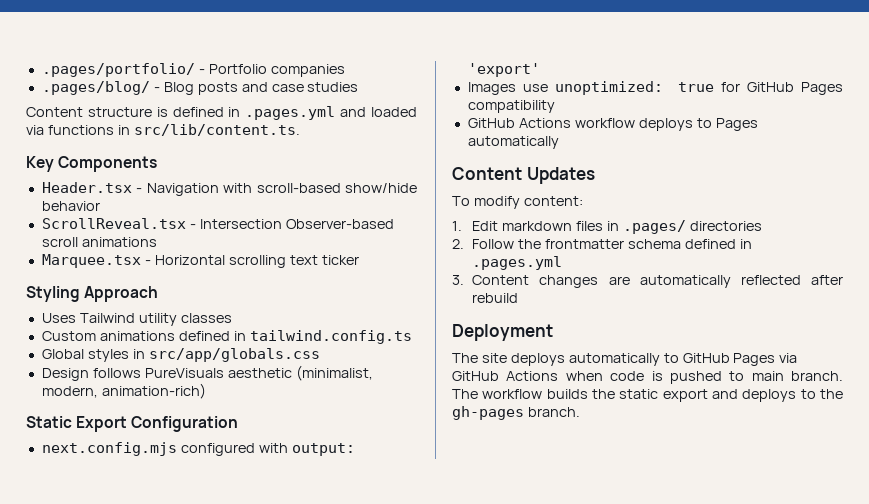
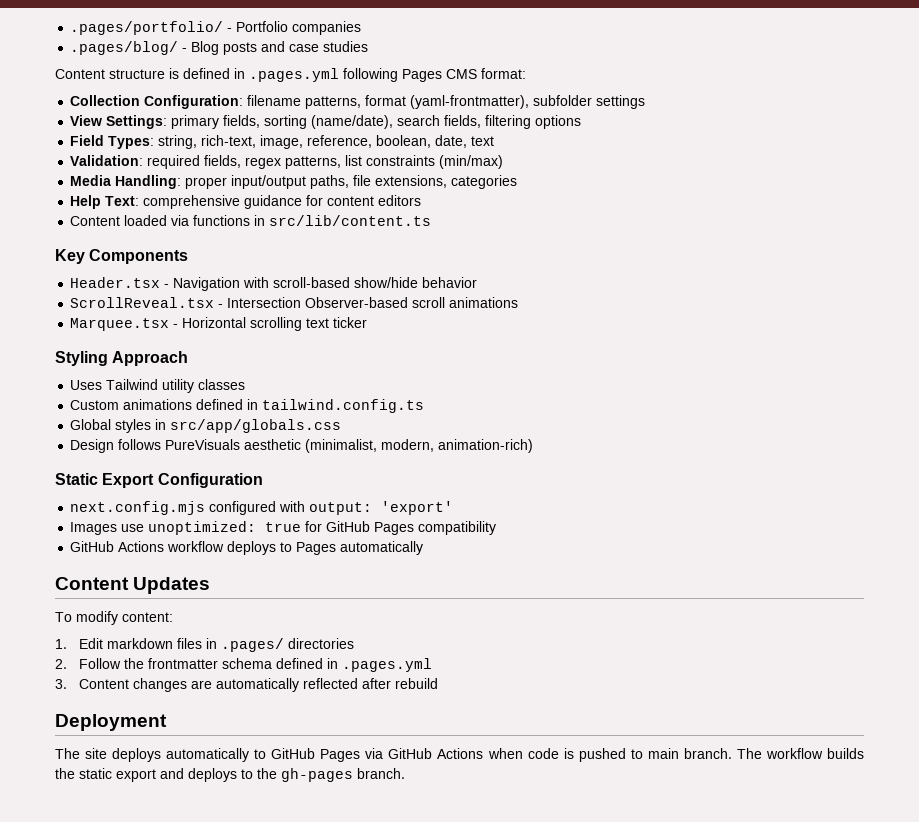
[340,107,367,117] and -> [343,68,526,82] [70,95,646,109] [70,115,582,129] [70,135,495,149] [70,155,504,169] [70,175,518,189] [70,195,422,209] [70,216,121,226] following Pages CMS format: // Collection Configuration: filename patterns, format (yaml-frontmatter), subfolder settings // View Settings: primary fields, sorting (name/date), search fields, filtering options // Field Types: string, rich-text, image, reference, boolean, date, text // Validation: required fields, regex patterns, list constraints (min/max) // Media Handling: proper input/output paths, file extensions, categories // Help Text: comprehensive guidance for content editors // Content
[133,124,300,136] src/lib/content.ts. -> [269,215,432,226] src/lib/content.ts

